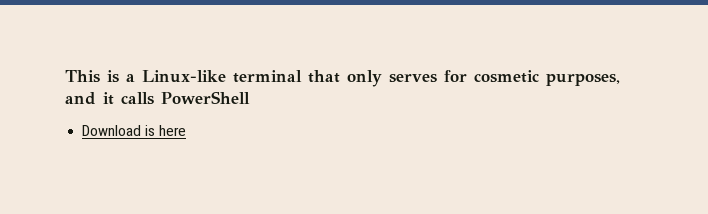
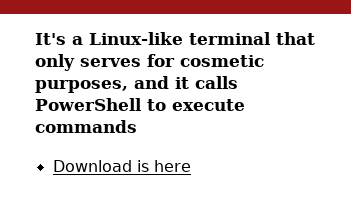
[65,70,119,83] This is -> [35,33,66,45] It's
(250, 97) none -> [147,99,245,111] [35,120,137,133] to execute commands

